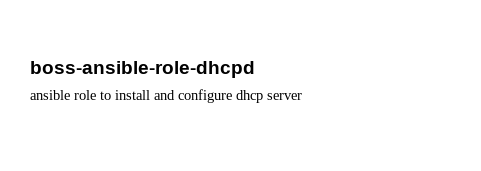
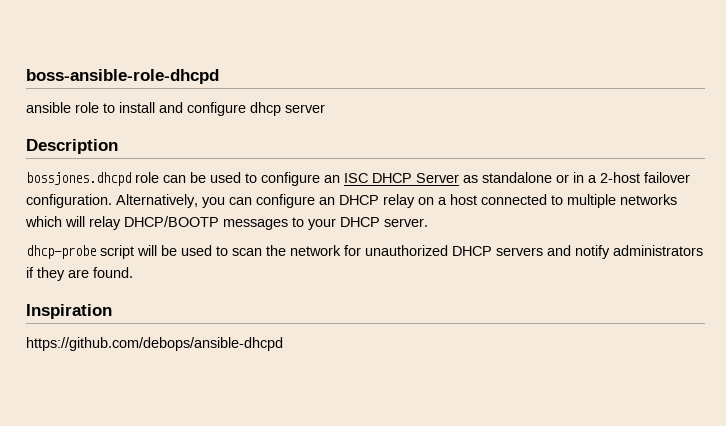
(302, 96) none -> [26,139,118,154] [26,172,690,186] [26,194,677,208] [25,216,428,230] [26,245,703,259] [26,267,133,281] [26,304,112,319] [26,337,283,351] // Description // bossjones.dhcpd role can be used to configure an ISC DHCP Server as standalone or in a 2-host failover configuration. Alternatively, you can configure an DHCP relay on a host connected to multiple networks which will relay DHCP/BOOTP messages to your DHCP server. // dhcp-probe script will be used to scan the network for unauthorized DHCP servers and notify administrators if they are found. // Inspiration // https://github.com/debops/ansible-dhcpd

